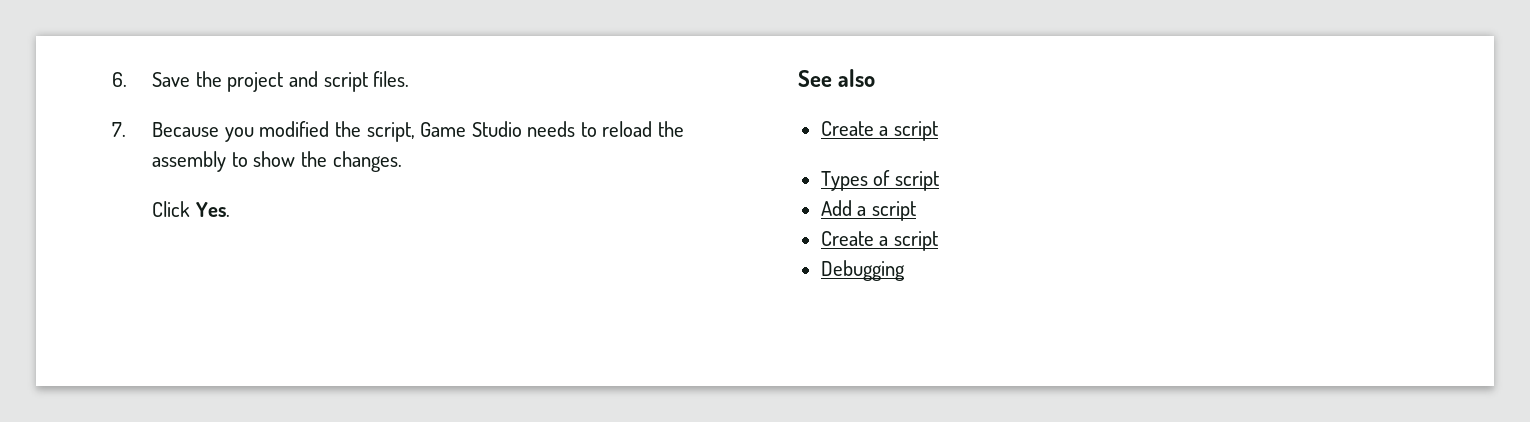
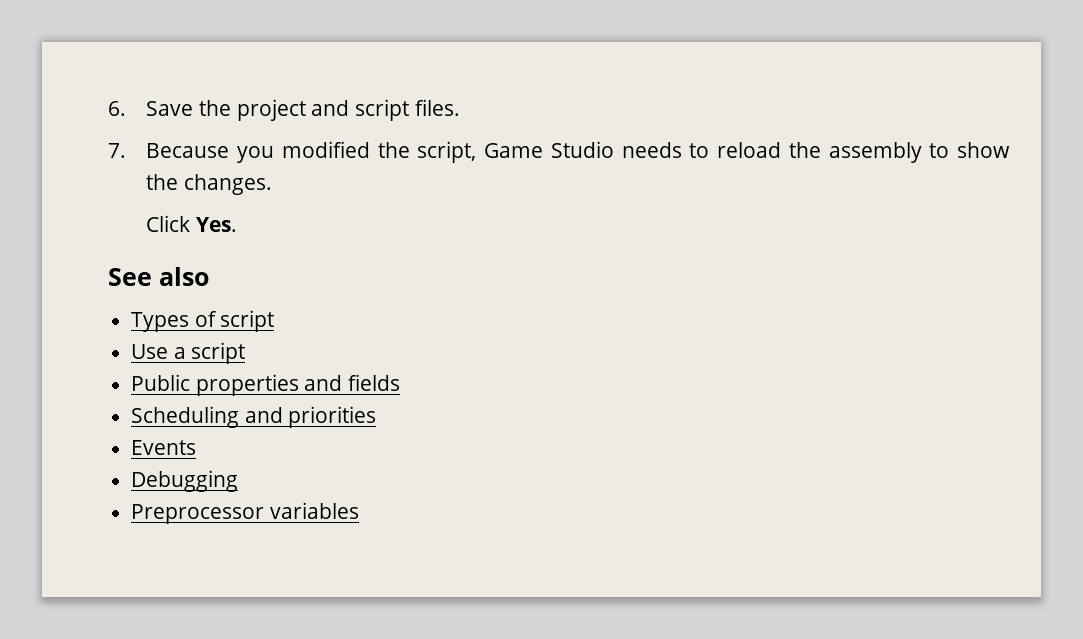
[820,121,938,141] // Create a script -> (209, 276) none
[820,200,916,221] [820,231,938,251] Add a script // Create a script -> [131,342,246,364] [131,374,401,396] [131,406,377,428] [131,440,197,455] Use a script // Public properties and fields // Scheduling and priorities // Events
(905, 270) none -> [131,502,359,524] // Preprocessor variables

